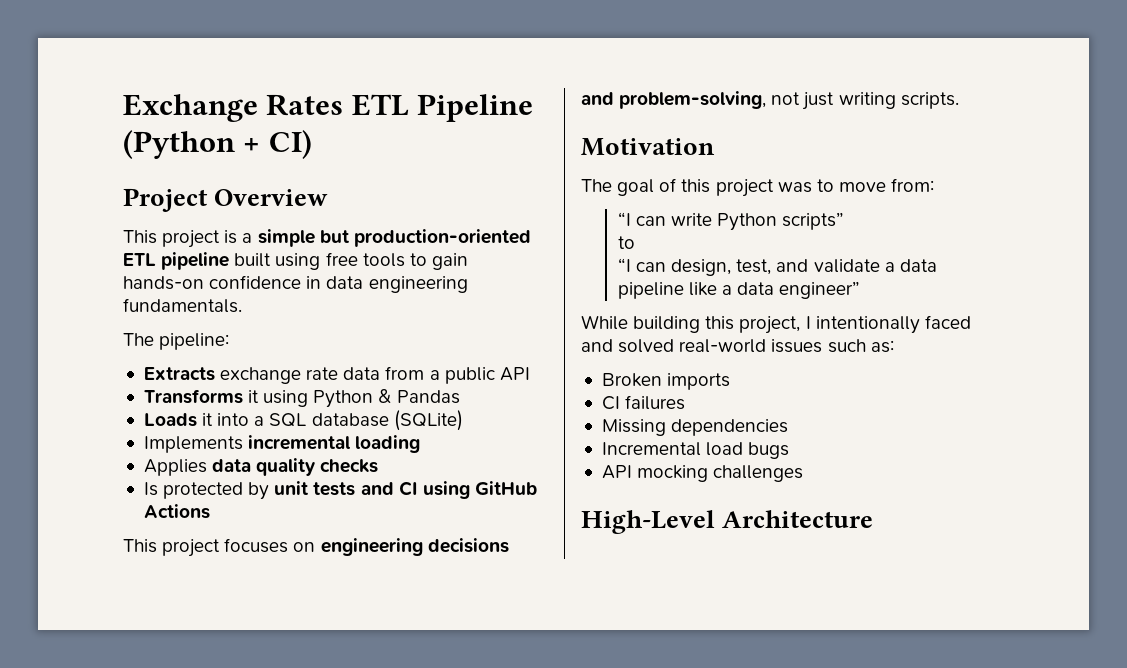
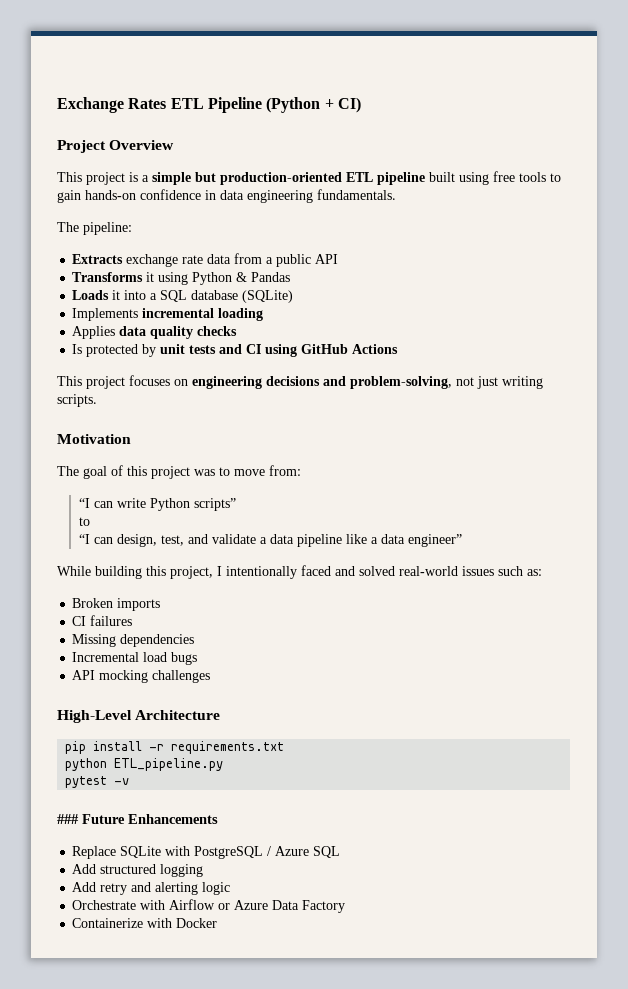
(874, 519) none -> [65,741,285,754] [65,758,224,771] [65,776,130,788] [57,814,218,824] [72,846,341,859] [72,864,204,877] [72,882,231,895] [72,899,346,913] [72,918,218,928] // pip install -r requirements.txt // python ETL_pipeline.py // pytest -v // ### Future Enhancements // Replace SQLite with PostgreSQL / Azure SQL // Add structured logging // Add retry and alerting logic // Orchestrate with Airflow or Azure Data Factory // Containerize with Docker

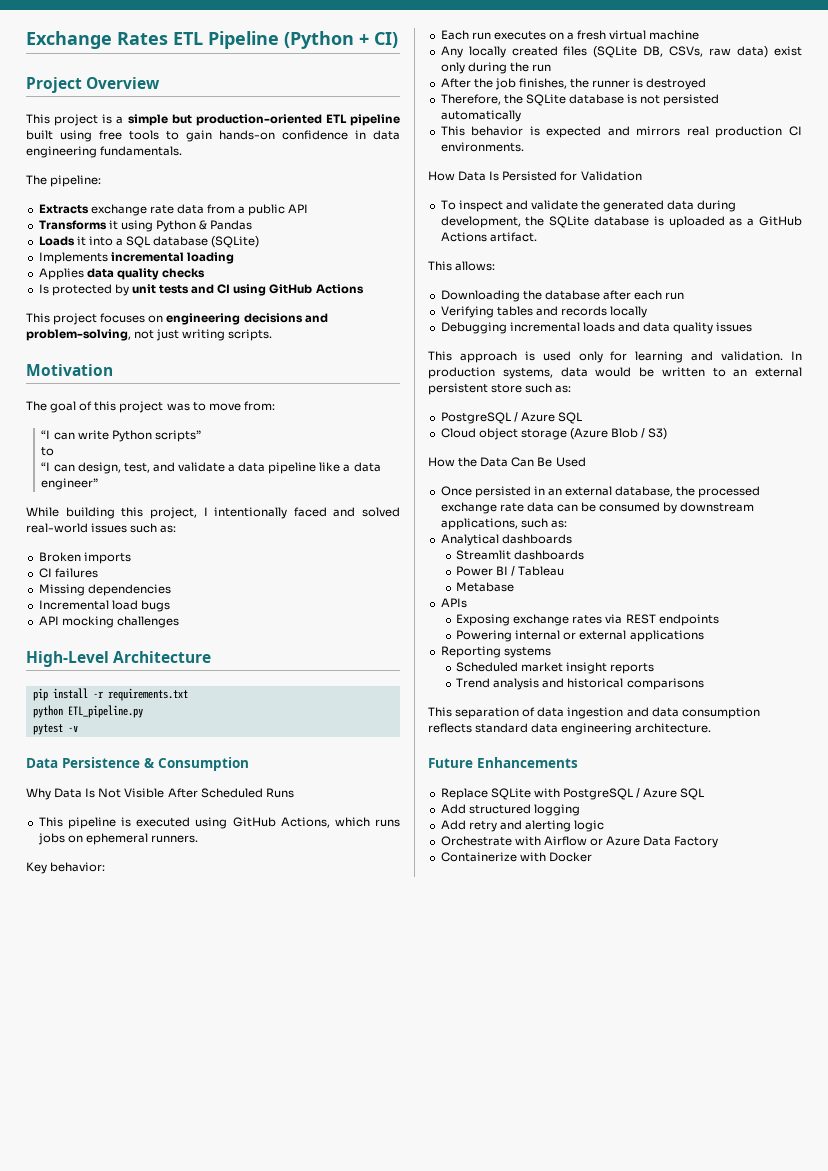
[57,814,79,824] ### -> [26,757,249,771] [26,788,294,800] [38,817,400,829] [37,833,198,845] [26,862,106,874] [440,30,700,40] [440,46,802,58] [440,62,551,74] [440,78,707,90] [440,94,720,106] [440,110,521,122] [440,126,802,138] [440,142,524,152] [428,171,642,181] [440,200,737,212] [440,216,802,228] [440,232,537,242] [428,261,496,271] [440,290,685,302] [440,306,648,318] [440,322,753,334] [428,351,802,363] [428,367,802,379] [428,383,572,395] [440,412,582,424] [440,428,668,440] [428,457,586,467] [440,486,761,498] [440,502,755,514] [440,518,567,530] [440,534,572,546] [456,550,585,560] [456,566,565,576] [456,582,515,592] [440,598,467,608] [456,614,719,626] [456,630,704,642] [440,646,551,658] [456,662,655,674] [456,678,704,690] [428,707,760,719] [428,723,712,735] Data Persistence & Consumption // Why Data Is Not Visible After Scheduled Runs // This pipeline is executed using GitHub Actions, which runs jobs on ephemeral runners. // Key behavior: // Each run executes on a fresh virtual machine // Any locally created files (SQLite DB, CSVs, raw data) exist only during the run // After the job finishes, the runner is destroyed // Therefore, the SQLite database is not persisted automatically // This behavior is expected and mirrors real production CI environments. // How Data Is Persisted for Validation // To inspect and validate the generated data during development, the SQLite database is uploaded as a GitHub Actions artifact. // This allows: // Downloading the database after each run // Verifying tables and records locally // Debugging incremental loads and data quality issues // This approach is used only for learning and validation. In production systems, data would be written to an external persistent store such as: // PostgreSQL / Azure SQL // Cloud object storage (Azure Blob / S3) // How the Data Can Be Used // Once persisted in an external database, the processed exchange rate data can be consumed by downstream applications, such as: // Analytical dashboards // Streamlit dashboards // Power BI / Tableau // Metabase // APIs // Exposing exchange rates via REST endpoints // Powering internal or external applications // Reporting systems // Scheduled market insight reports // Trend analysis and historical comparisons // This separation of data ingestion and data consumption reflects standard data engineering architecture. //

